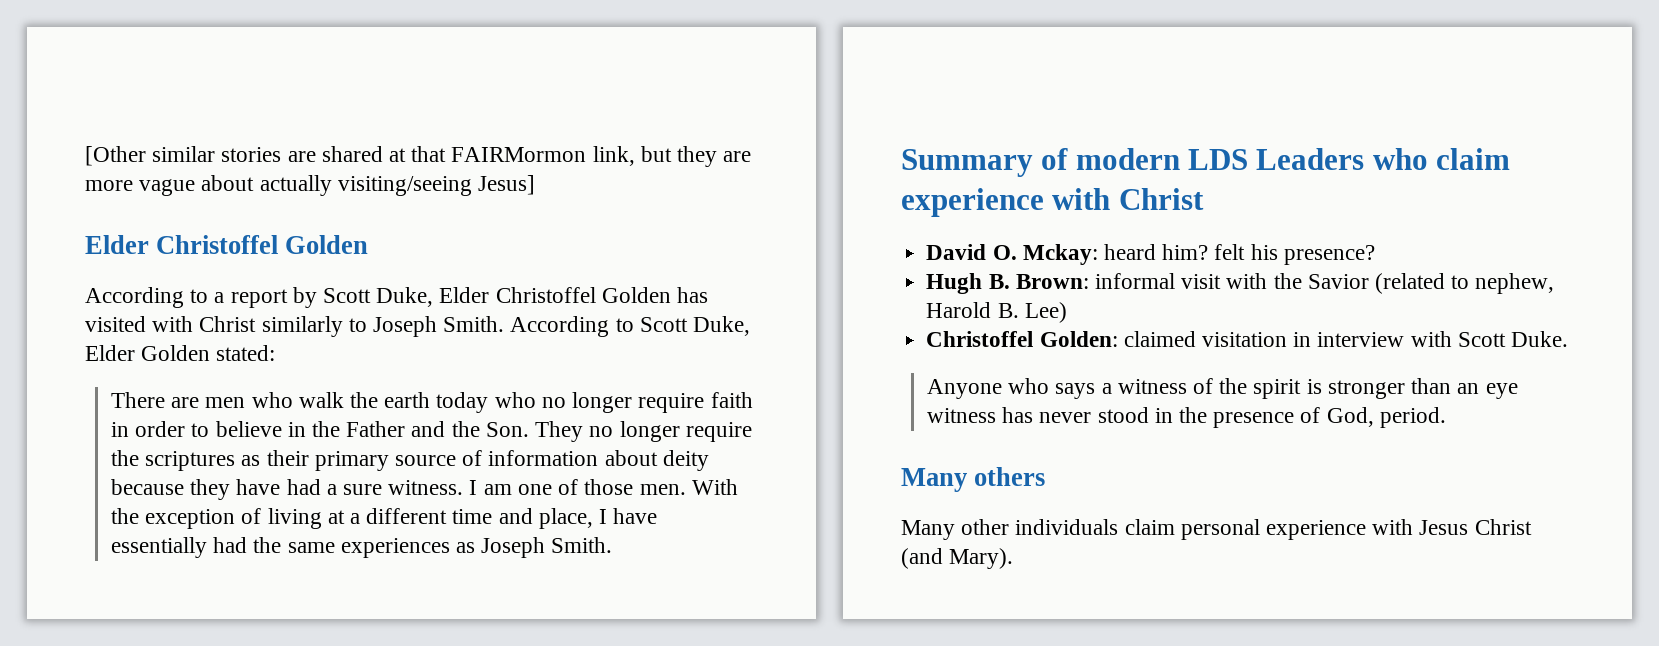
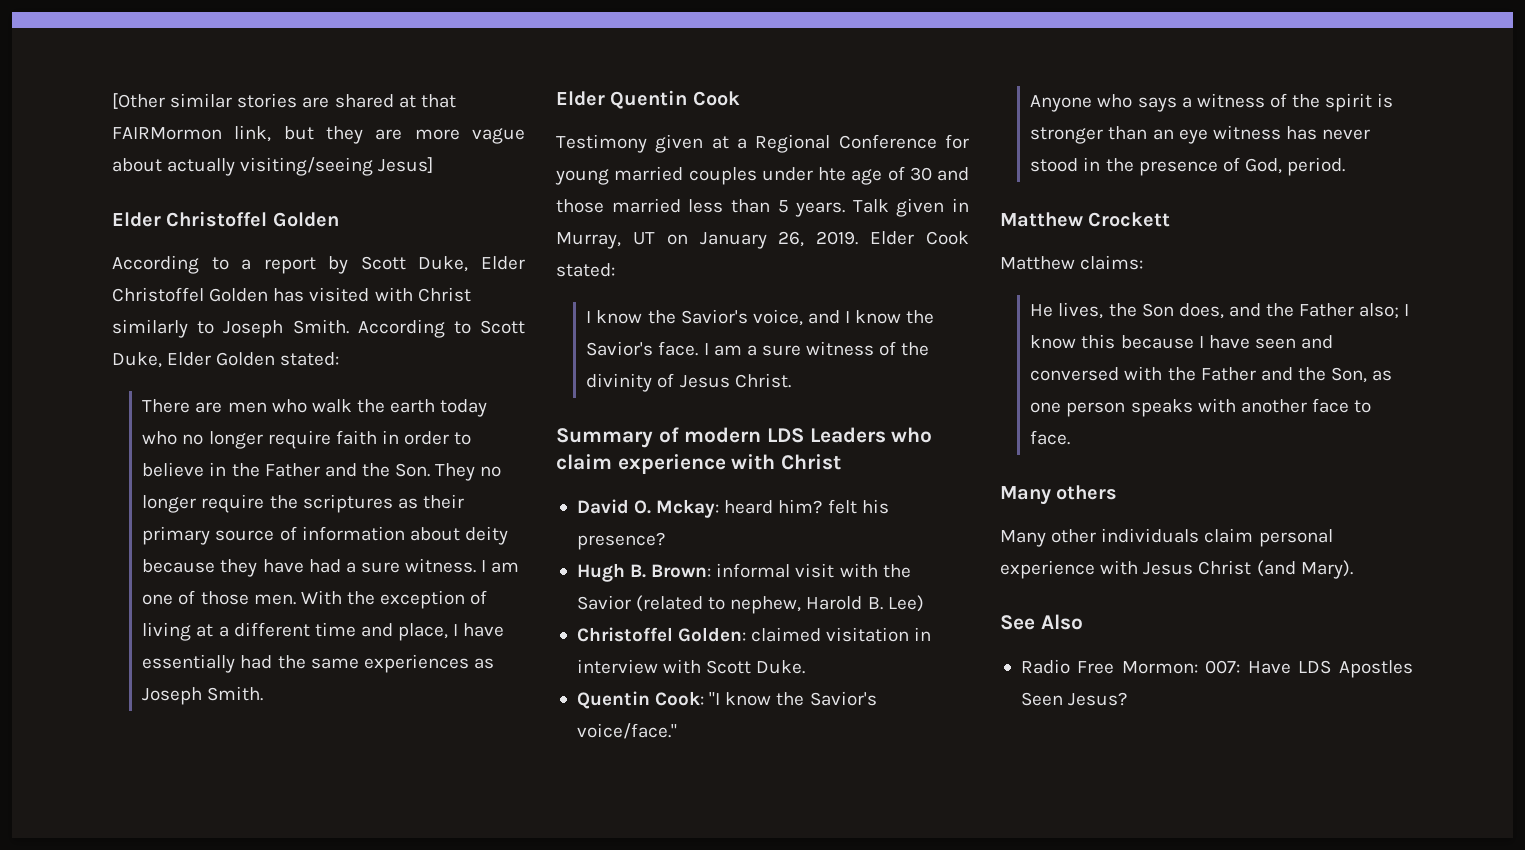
(613, 545) none -> [556,90,740,109] [556,134,969,153] [555,166,969,185] [556,198,969,217] [556,231,969,249] [556,263,615,277] [586,309,935,326] [586,341,930,356] [586,373,791,392] // Elder Quentin Cook // Testimony given at a Regional Conference for young married couples under hte age of 30 and those married less than 5 years. Talk given in Murray, UT on January 26, 2019. Elder Cook stated: // I know the Savior's voice, and I know the Savior's face. I am a sure witness of the divinity of Jesus Christ.
(1568, 339) none -> [576,691,877,709] [576,723,677,739] // Quentin Cook: "I know the Savior's voice/face."
(1446, 417) none -> [1000,212,1171,227] [1000,255,1144,270] [1030,302,1410,319] [1030,334,1334,349] [1030,366,1393,383] [1030,398,1372,417] [1030,430,1071,445] // Matthew Crockett // Matthew claims: // He lives, the Son does, and the Father also; I know this because I have seen and conversed with the Father and the Son, as one person speaks with another face to face.
(1014, 558) none -> [1000,614,1083,630] [1020,659,1413,678] [1020,692,1128,706] // See Also // Radio Free Mormon: 007: Have LDS Apostles Seen Jesus?

